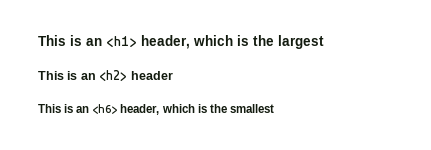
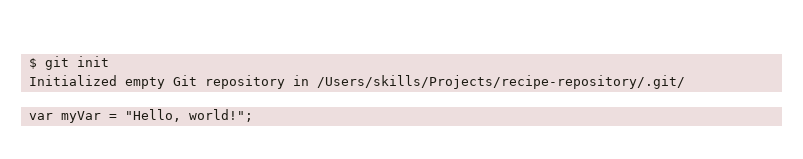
[38,35,324,49] [38,70,173,82] [38,104,274,115] This is an <h1> header, which is the largest // This is an <h2> header // This is an <h6> header, which is the smallest -> [29,56,110,70] [29,75,686,89] [29,109,254,123] $ git init // Initialized empty Git repository in /Users/skills/Projects/recipe-repository/.git/ // var myVar = "Hello, world!";

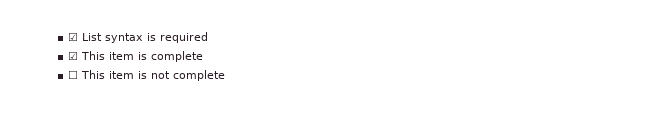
[29,56,110,70] [29,75,686,89] [29,109,254,123] $ git init // Initialized empty Git repository in /Users/skills/Projects/recipe-repository/.git/ // var myVar = "Hello, world!"; -> [68,32,209,43] [68,51,204,62] [68,70,226,81] ☑ List syntax is required // ☑ This item is complete // ☐ This item is not complete

